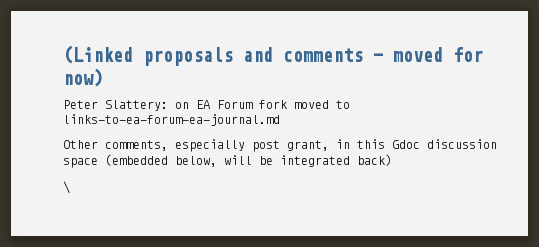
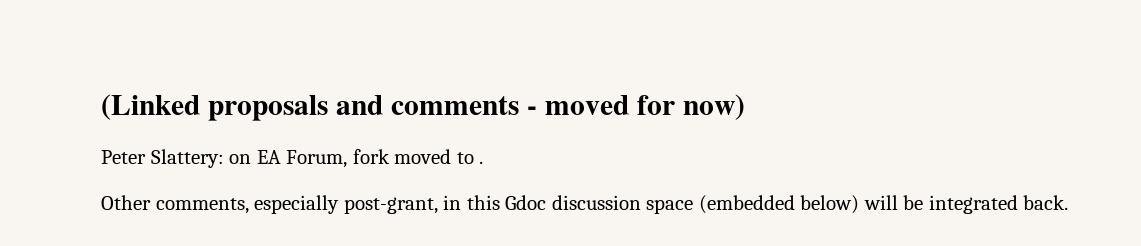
[217,100,253,109] Forum -> [286,150,348,168] Forum,
[63,114,280,126] links-to-ea-forum-ea-journal.md -> [479,161,484,164] .
[252,140,329,152] post grant, -> [343,197,438,214] post-grant,
[175,156,217,167] below, -> [800,195,860,214] below)
[357,154,392,166] [63,181,70,194] back) // \ -> [1023,195,1069,210] back.

